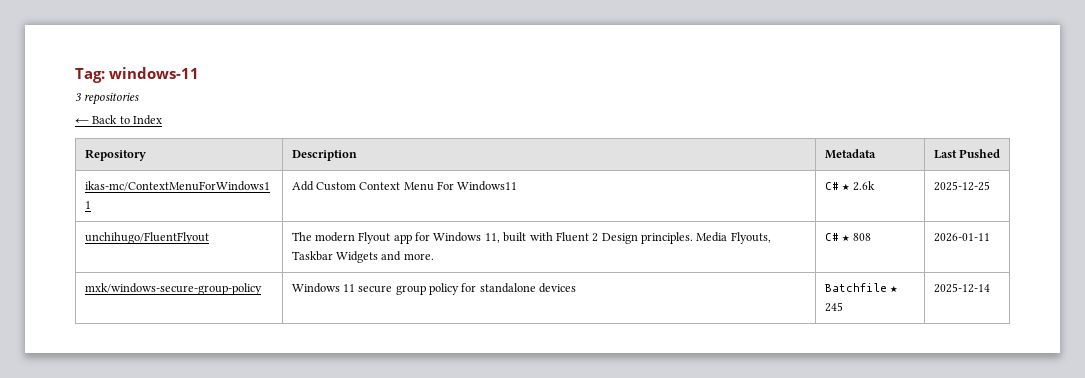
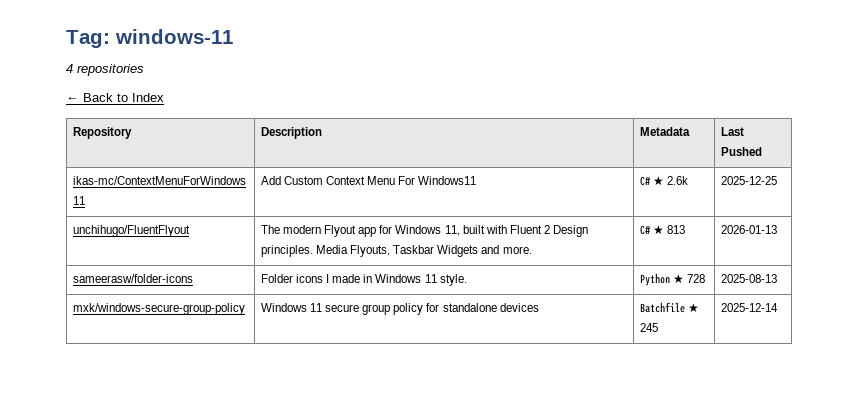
[75,93,81,101] 3 -> [66,64,73,73] 4
[853,233,872,241] [933,233,990,242] 808 | 2026-01-11 -> [667,225,686,234] [720,225,777,234] [72,274,193,283] [260,274,467,286] [639,273,706,286] [720,274,777,283] 813 | 2026-01-13 // sameerasw/folder-icons | Folder icons I made in Windows 11 style. | Python ★ 728 | 2025-08-13

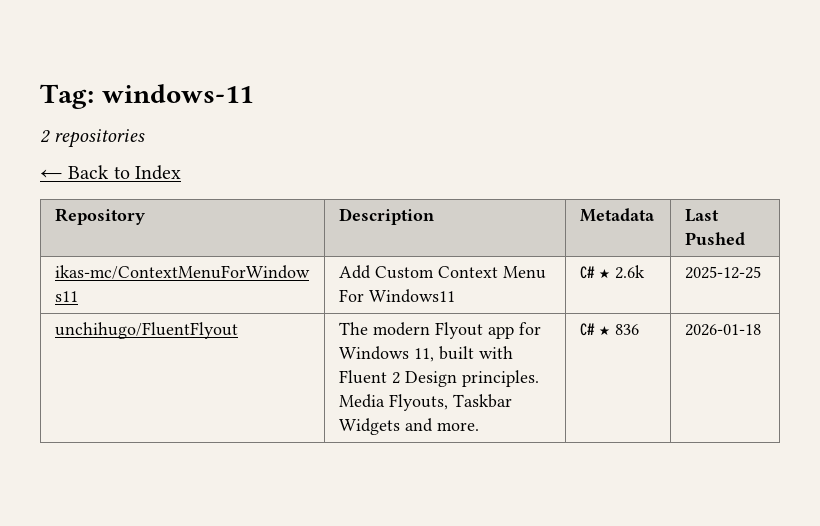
[66,64,73,73] 4 -> [40,130,51,143] 2
[667,225,686,234] [720,225,777,234] [72,274,193,283] [260,274,467,286] [639,273,706,286] [720,274,777,283] [72,303,245,315] [260,303,539,315] [639,302,700,313] [639,323,658,332] [720,303,778,312] 813 | 2026-01-13 // sameerasw/folder-icons | Folder icons I made in Windows 11 style. | Python ★ 728 | 2025-08-13 // mxk/windows-secure-group-policy | Windows 11 secure group policy for standalone devices | Batchfile ★ 245 | 2025-12-14 -> [615,324,640,335] [685,324,762,336] 836 | 2026-01-18

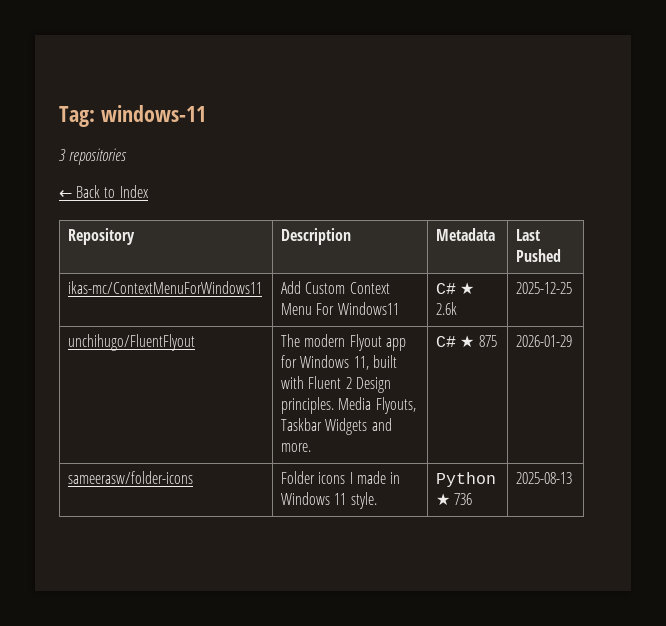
[40,130,51,143] 2 -> [59,149,66,161] 3
[615,324,640,335] [685,324,762,336] 836 | 2026-01-18 -> [478,335,497,347] [516,335,573,347] [68,471,194,484] [281,471,400,484] [281,492,377,509] [436,472,497,487] [436,493,473,506] [516,472,573,484] 875 | 2026-01-29 // sameerasw/folder-icons | Folder icons I made in Windows 11 style. | Python ★ 736 | 2025-08-13

